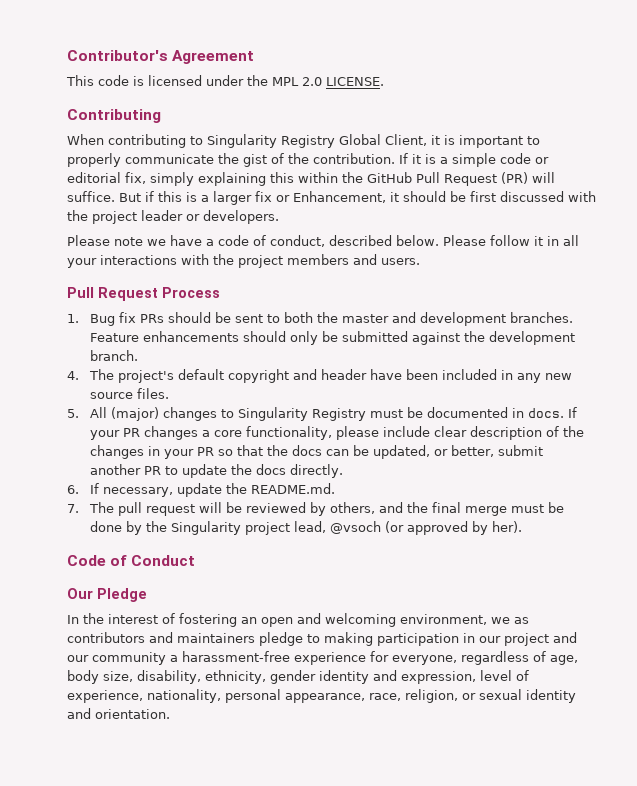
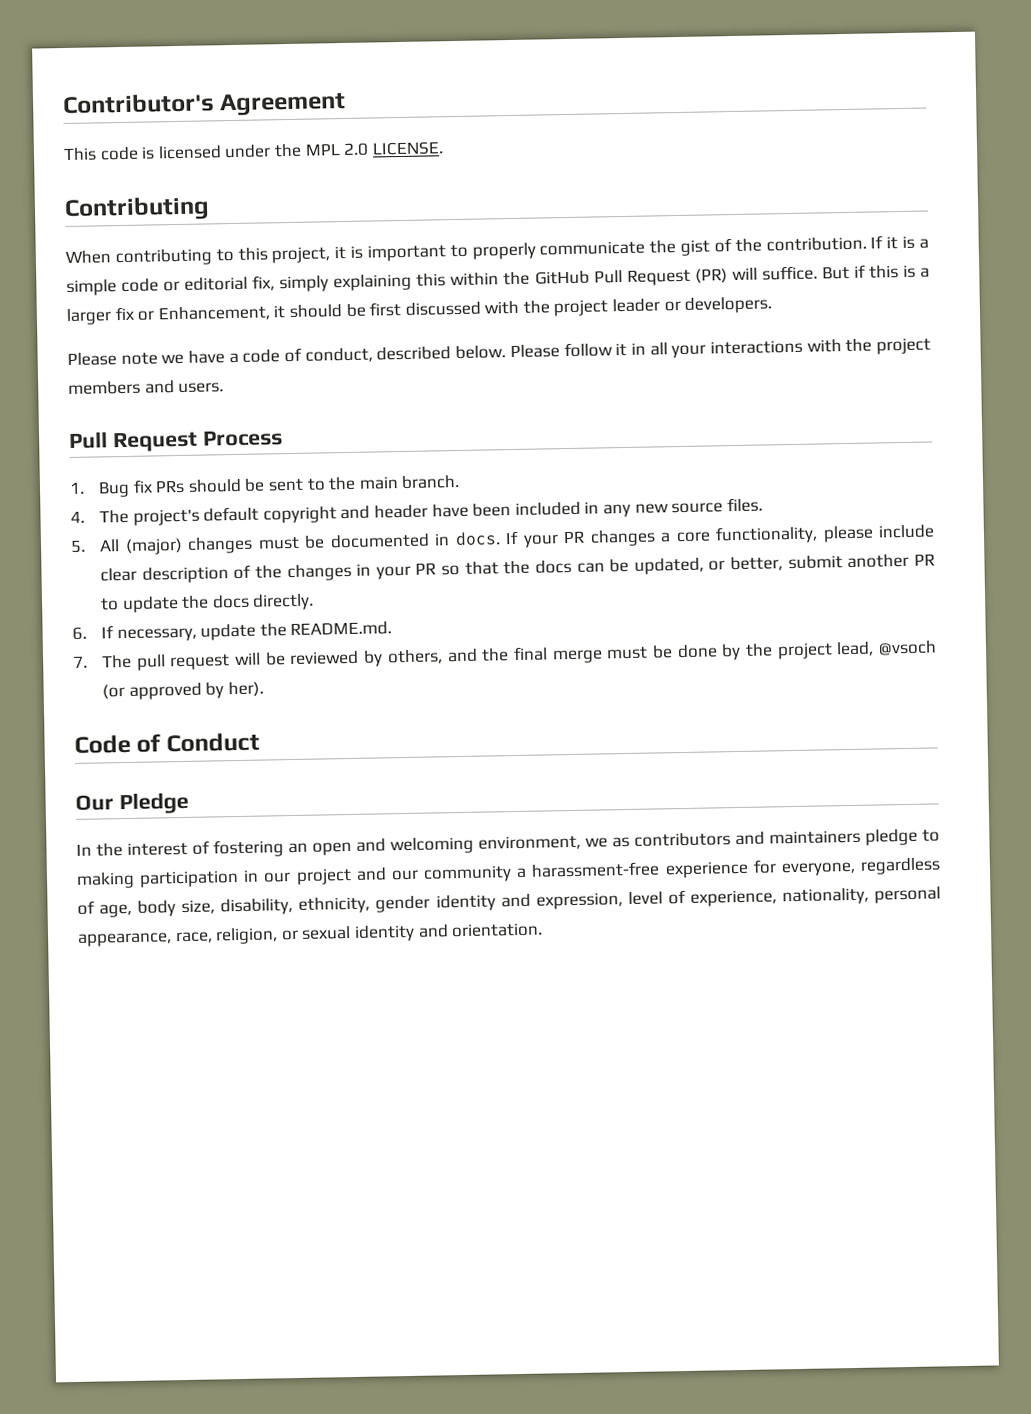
[207,134,427,148] Singularity Registry Global Client, -> [237,246,331,264] this project,
[283,312,573,326] [89,331,575,345] both the master and development branches. Feature enhancements should only be submitted against the development -> [328,476,399,491] the main
[220,407,366,421] to Singularity Registry -> (254, 545) none
[170,521,241,535] Singularity -> (773, 650) none

